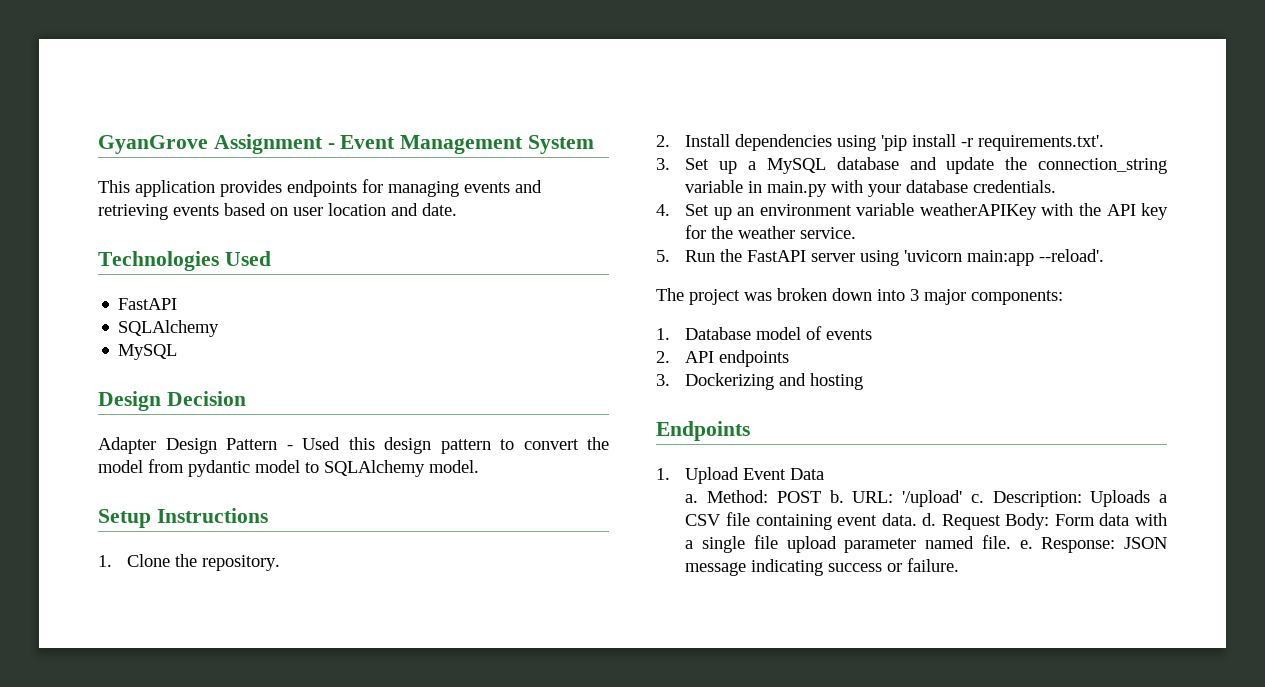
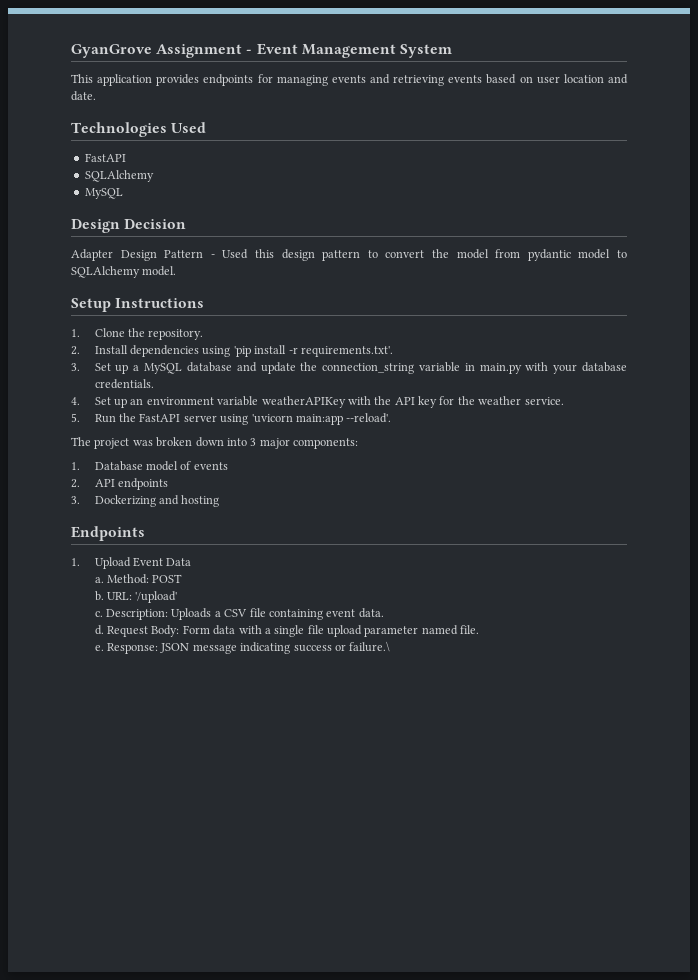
(821, 497) none -> (183, 578) //
(963, 498) none -> (178, 597) //
(917, 519) none -> (384, 613) //
(1011, 542) none -> (480, 629) //
[907,558,960,572] failure. -> [349,641,391,652] failure.\

